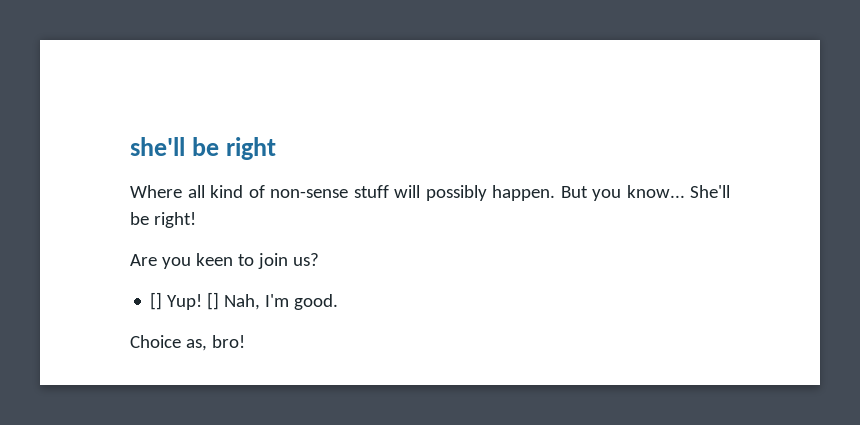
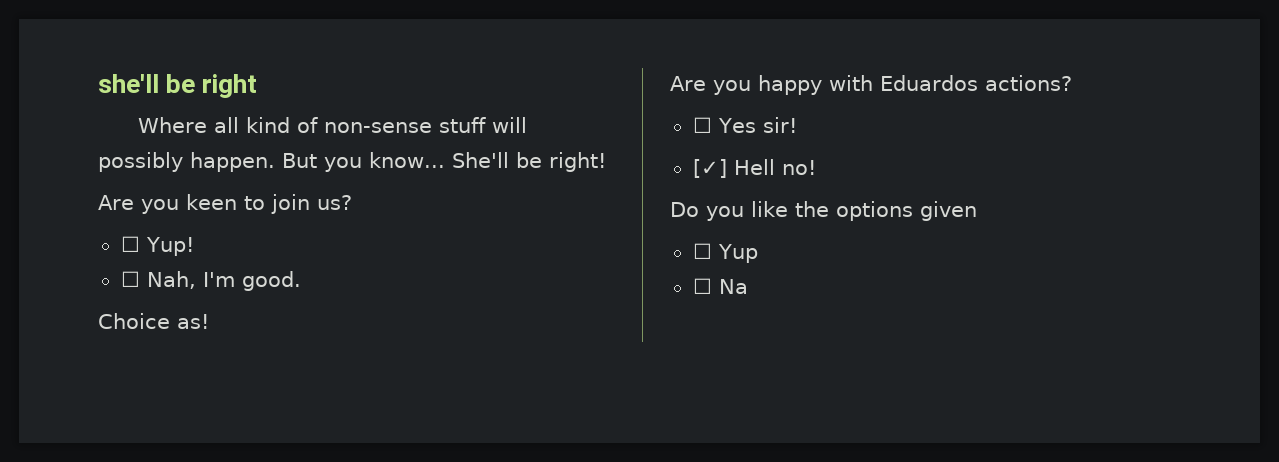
[150,292,163,310] [] -> [120,236,140,252] ☐
[207,292,220,310] [] -> [120,271,140,287] // ☐
[185,335,245,351] as, bro! -> [177,314,209,329] [670,75,1072,95] [692,117,797,133] [692,159,816,178] [670,201,977,221] [692,243,758,263] [692,278,748,294] as! // Are you happy with Eduardos actions? // ☐ Yes sir! // [✓] Hell no! // Do you like the options given // ☐ Yup // ☐ Na

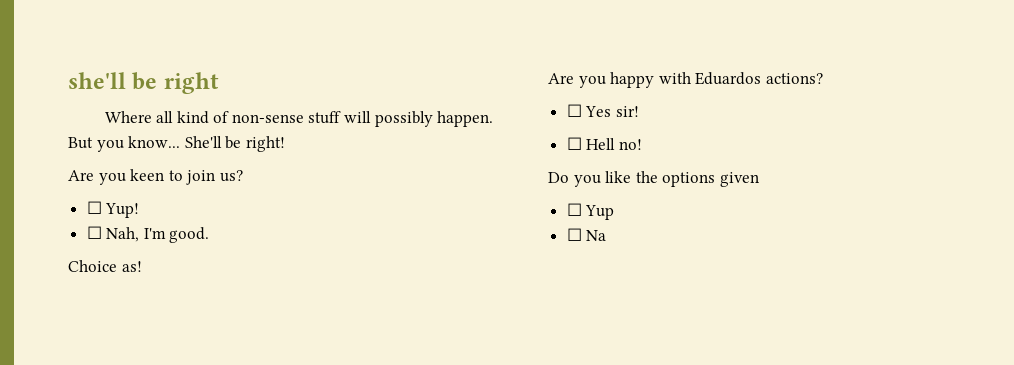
[692,159,727,178] [✓] -> [566,137,582,150] ☐

